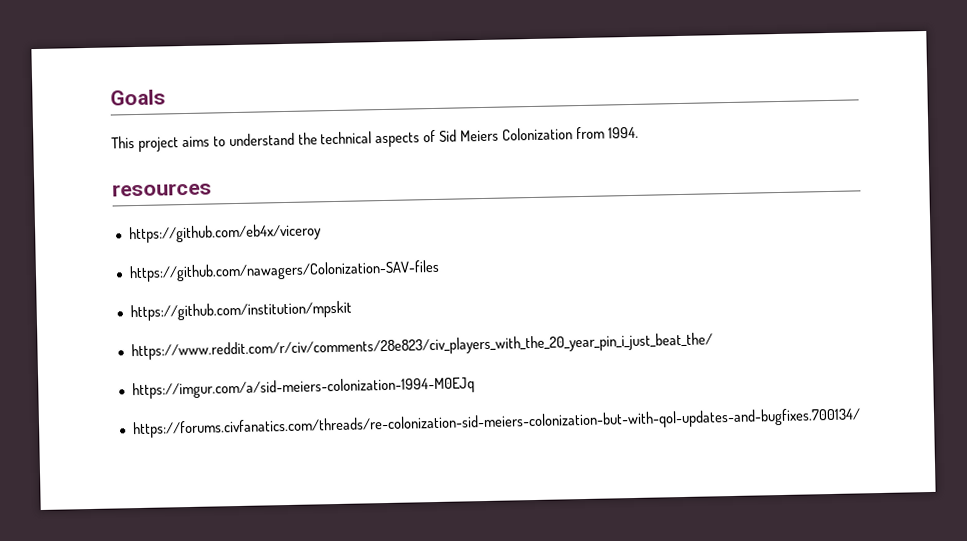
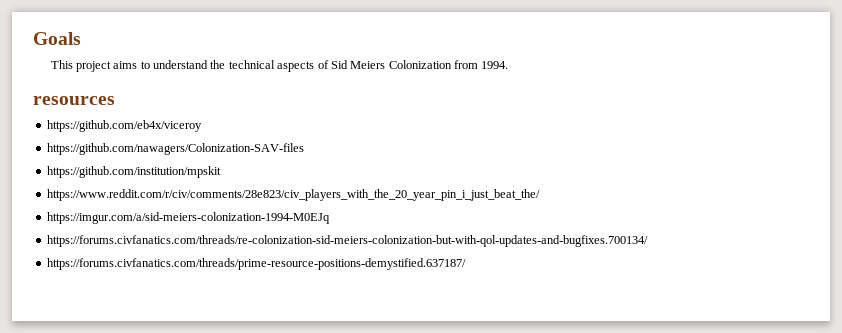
(861, 423) none -> [46,258,466,270] // https://forums.civfanatics.com/threads/prime-resource-positions-demystified.637187/

